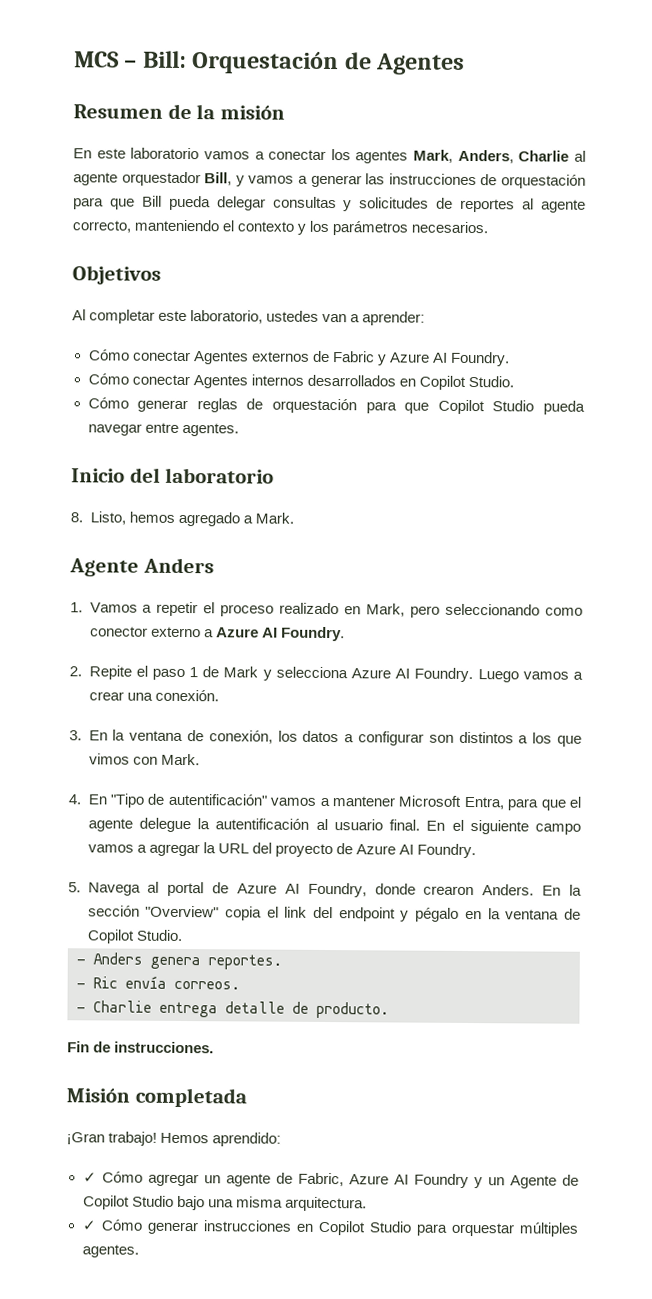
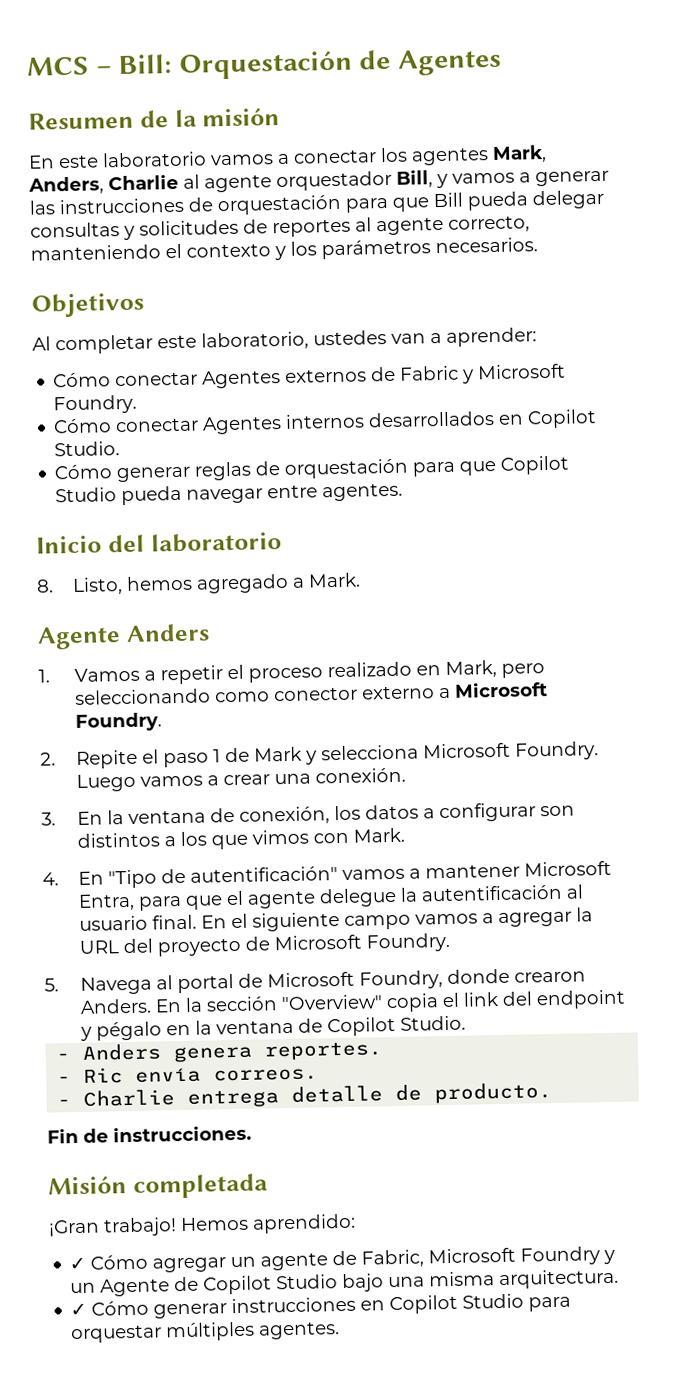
[389,352,448,363] Azure AI -> [477,363,567,380] Microsoft
[215,627,278,638] Azure AI -> [453,681,548,698] Microsoft
[351,668,411,679] Azure AI -> [422,742,511,759] Microsoft
[355,844,414,855] Azure AI -> [273,934,362,951] Microsoft
[236,883,300,894] Azure AI -> [266,971,355,988] Microsoft
[348,1174,409,1185] Azure AI -> [428,1247,517,1264] Microsoft

